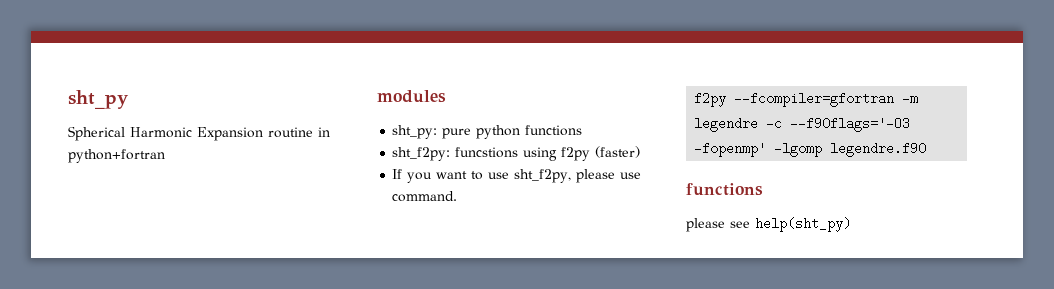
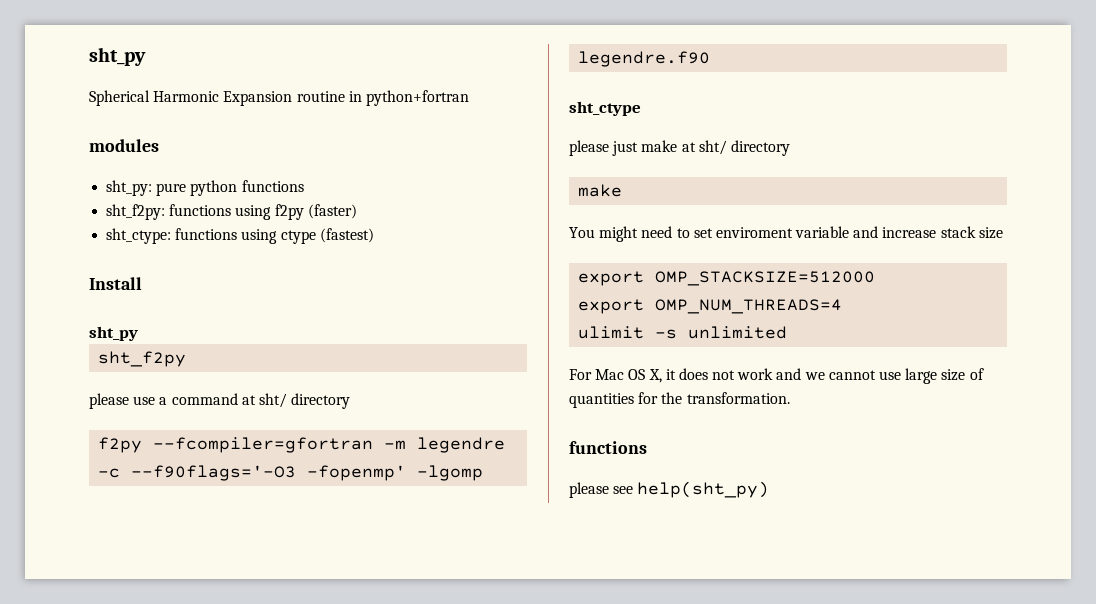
[455,147,519,158] funcstions -> [169,204,232,216] functions
[392,169,642,183] [392,191,458,202] If you want to use sht_f2py, please use command. -> [106,228,374,244] [89,277,142,290] [89,326,138,341] [98,351,187,367] [89,393,351,409] sht_ctype: functions using ctype (fastest) // Install // sht_py // sht_f2py // please use a command at sht/ directory
(927, 149) none -> [569,101,641,116] [569,140,790,156] [578,184,623,197] [569,226,1003,242] [578,271,876,286] [578,299,843,314] [578,326,788,339] [569,368,984,384] [569,392,790,408] // sht_ctype // please just make at sht/ directory // make // You might need to set enviroment variable and increase stack size // export OMP_STACKSIZE=512000 // export OMP_NUM_THREADS=4 // ulimit -s unlimited // For Mac OS X, it does not work and we cannot use large size of quantities for the transformation.

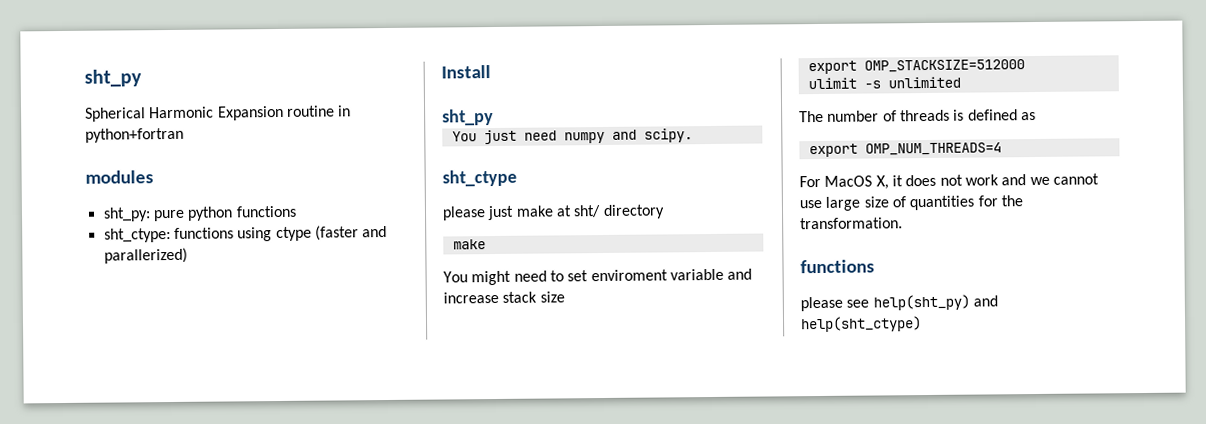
[106,204,357,220] // sht_f2py: functions using f2py (faster) -> (297, 211) none
[319,228,374,243] (fastest) -> [314,225,388,241] [103,247,188,264] (faster and parallerized)
[98,351,187,367] [89,393,351,409] [98,437,506,453] [98,465,484,481] [578,51,711,67] sht_f2py // please use a command at sht/ directory // f2py --fcompiler=gfortran -m legendre -c --f90flags='-O3 -fopenmp' -lgomp legendre.f90 -> [451,128,693,145] You just need numpy and scipy.
[578,299,843,314] // export OMP_NUM_THREADS=4 -> (1025, 66) none
(788, 332) none -> [799,109,1036,123] [808,142,1002,158] // The number of threads is defined as // export OMP_NUM_THREADS=4
[595,369,646,380] Mac OS -> [824,175,873,187] MacOS
(770, 489) none -> [972,295,998,307] [800,316,922,333] and help(sht_ctype)

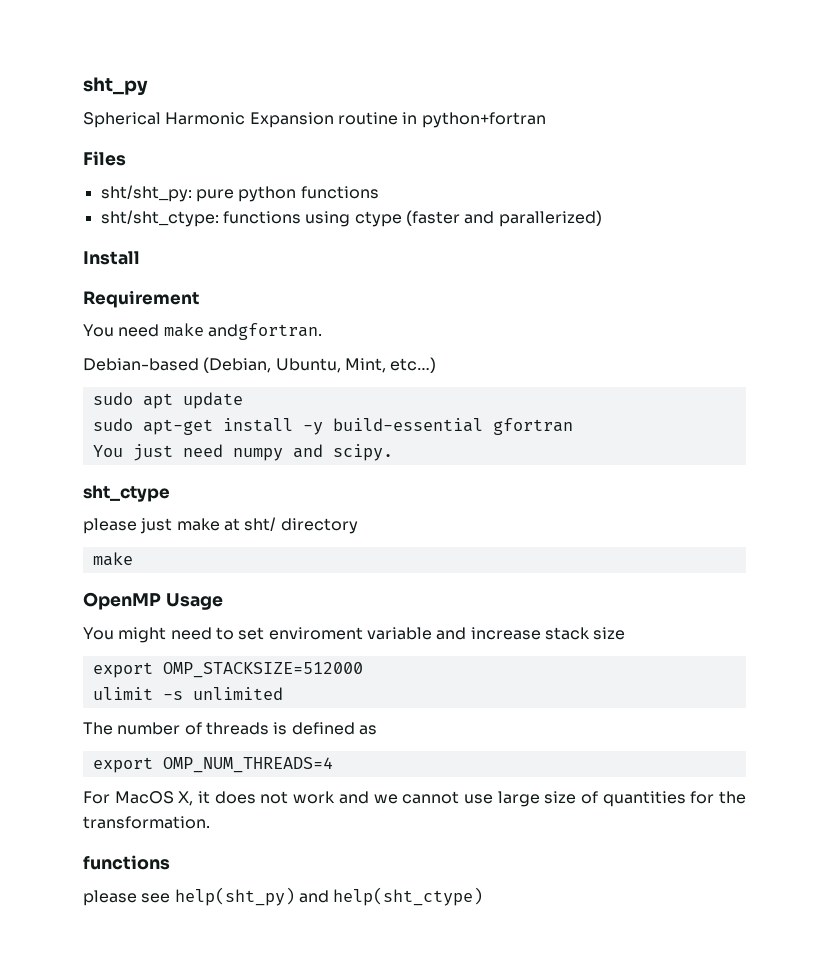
[85,170,154,184] [102,207,151,222] modules // sht_py: -> [83,151,126,166] [100,185,192,202] Files // sht/sht_py:
[103,228,171,243] sht_ctype: -> [100,210,219,227] sht/sht_ctype:
[442,109,494,126] sht_py -> [83,290,199,308] [83,323,322,340] [83,357,437,373] [92,392,243,409] [92,418,573,435] Requirement // You need make andgfortran. // Debian-based (Debian, Ubuntu, Mint, etc…) // sudo apt update // sudo apt-get install -y build-essential gfortran
(486, 244) none -> [83,592,223,610] // OpenMP Usage

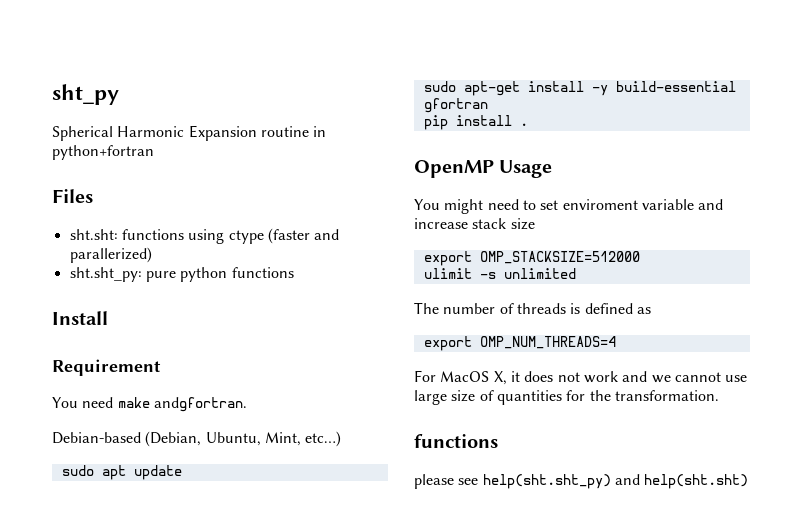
[100,185,379,202] [100,210,219,227] sht/sht_py: pure python functions // sht/sht_ctype: -> [69,229,118,240] sht.sht:
(602, 218) none -> [69,267,294,282] // sht.sht_py: pure python functions
[92,444,393,461] [83,485,170,502] [83,517,358,534] [92,552,133,566] You just need numpy and scipy. // sht_ctype // please just make at sht/ directory // make -> [423,115,528,130] pip install .
[174,887,484,906] help(sht_py) and help(sht_ctype) -> [482,474,749,489] help(sht.sht_py) and help(sht.sht)

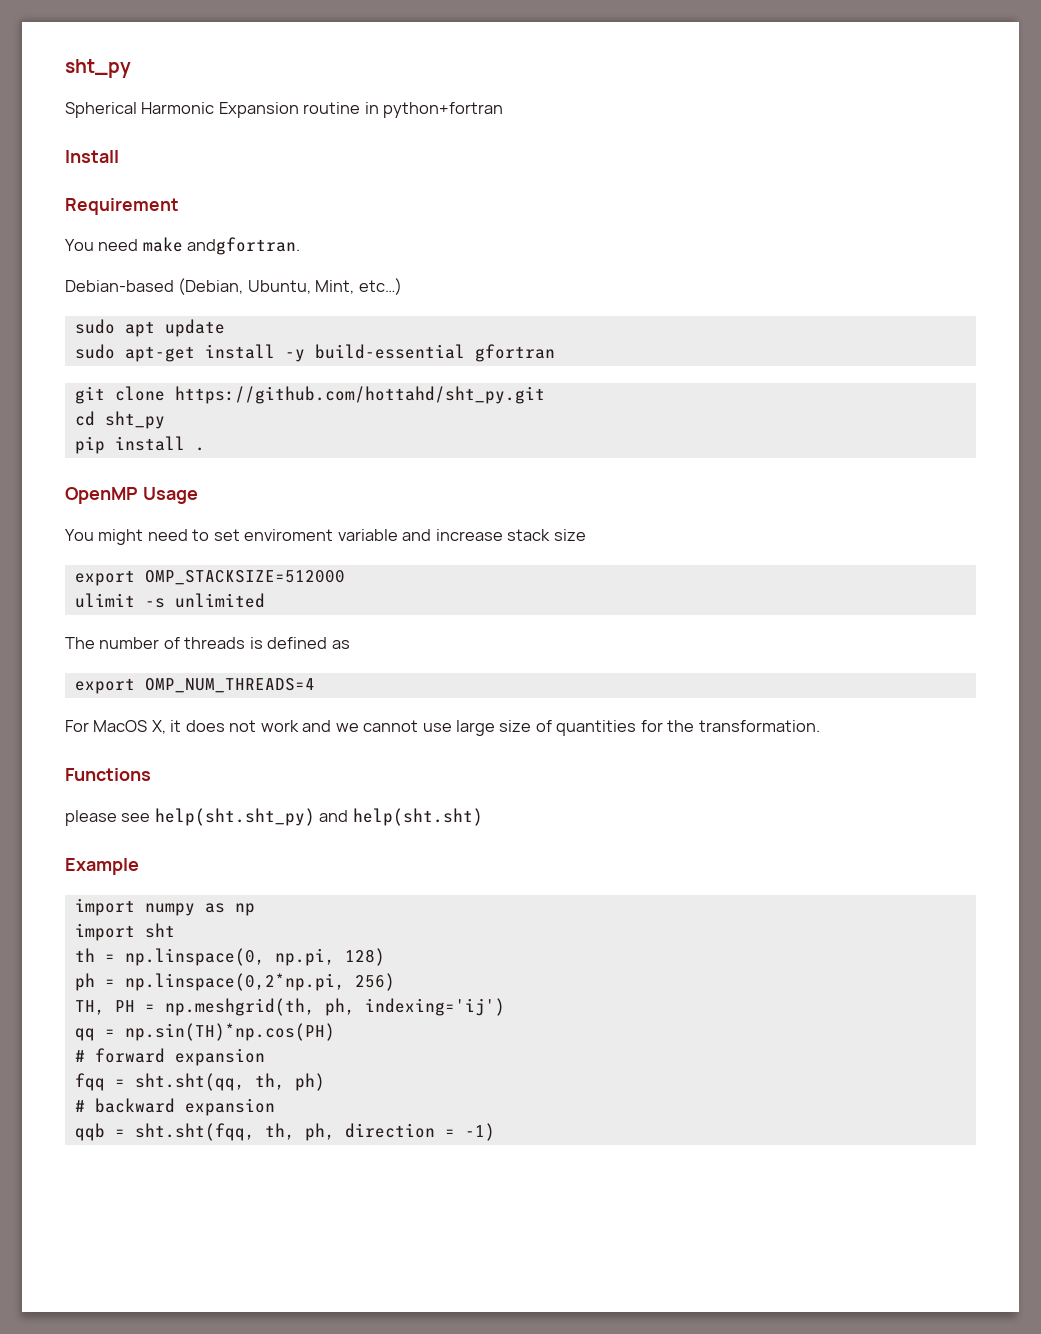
[52,189,93,203] [69,228,340,244] [69,247,152,263] [69,267,294,282] // Files // sht.sht: functions using ctype (faster and parallerized) // sht.sht_py: pure python functions -> (504, 110) none
(488, 105) none -> [74,386,545,404] [74,411,165,429] // git clone https://github.com/hottahd/sht_py.git // cd sht_py
[414,434,498,448] functions -> [65,768,151,781] Functions
(749, 481) none -> [65,858,139,875] [74,898,255,916] [74,923,175,941] [74,948,385,966] [74,973,395,991] [74,998,505,1016] [74,1023,335,1041] [74,1048,265,1066] [74,1073,325,1091] [74,1098,275,1116] [74,1123,495,1141] // Example // import numpy as np // import sht // th = np.linspace(0, np.pi, 128) // ph = np.linspace(0,2*np.pi, 256) // TH, PH = np.meshgrid(th, ph, indexing='ij') // qq = np.sin(TH)*np.cos(PH) // # forward expansion // fqq = sht.sht(qq, th, ph) // # backward expansion // qqb = sht.sht(fqq, th, ph, direction = -1)

